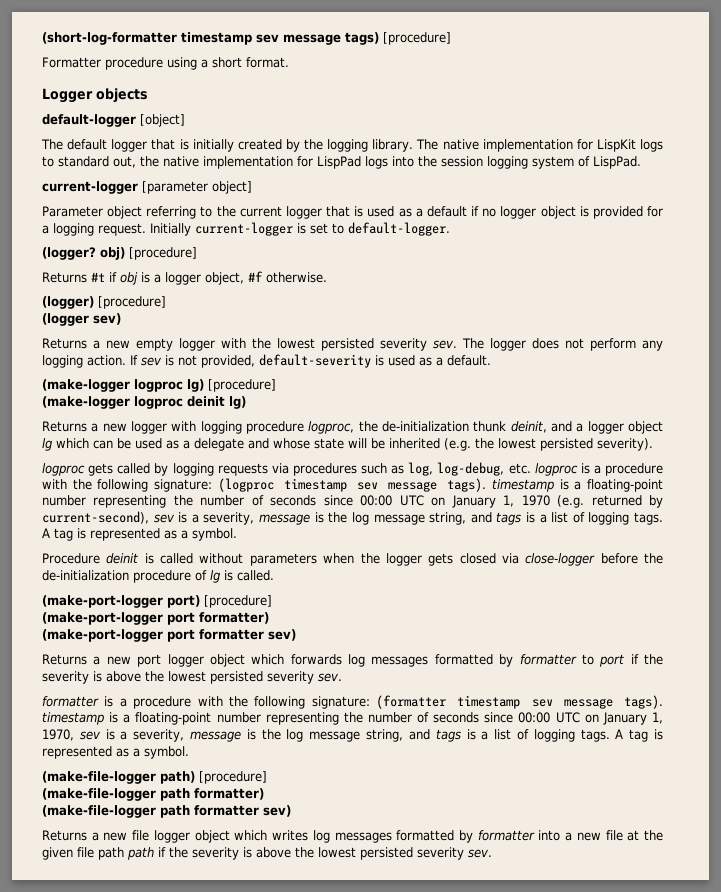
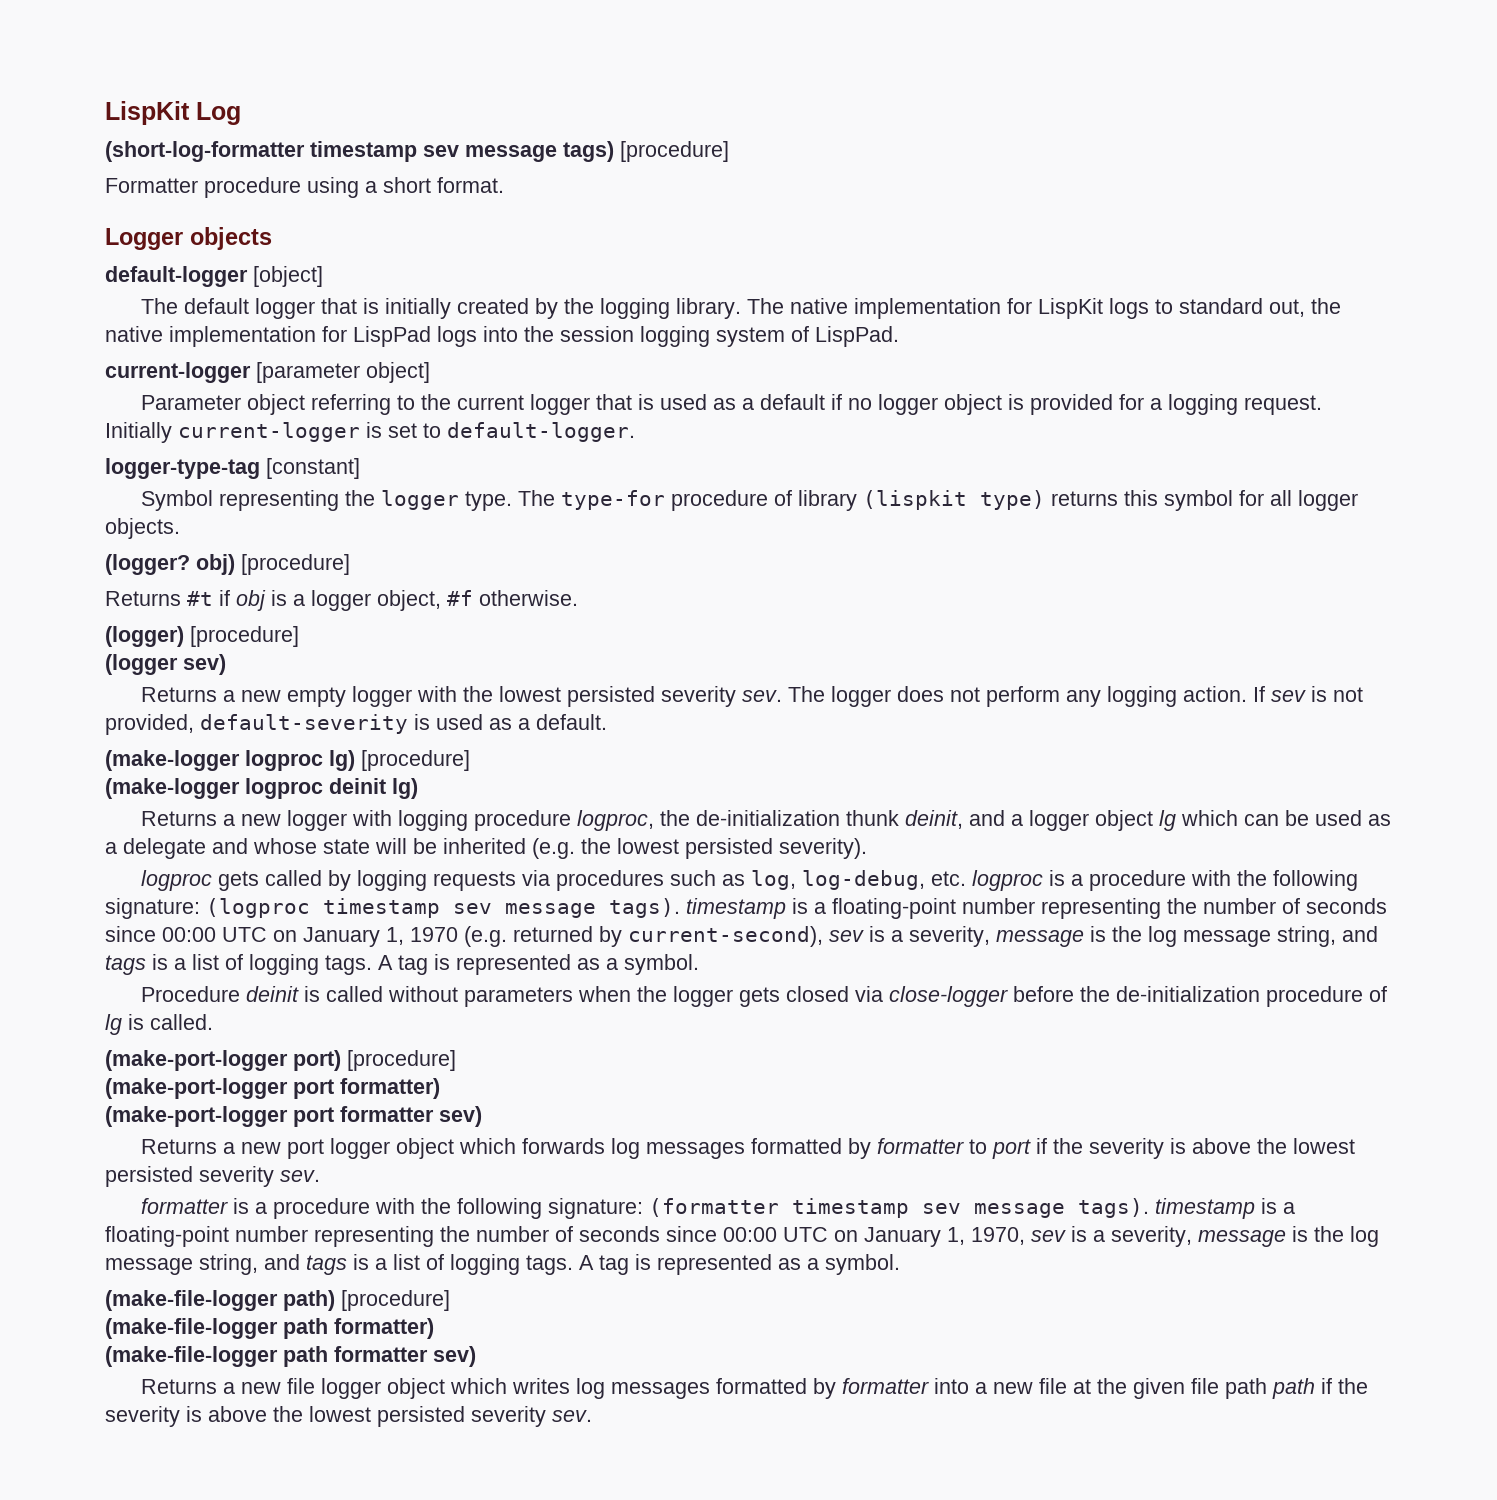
(42, 38) none -> [105,101,241,125] LispKit Log //
(450, 229) none -> [105,458,360,479] [141,490,1359,511] [105,518,180,539] // logger-type-tag [constant] // Symbol representing the logger type. The type-for procedure of library (lispkit type) returns this symbol for all logger objects.

